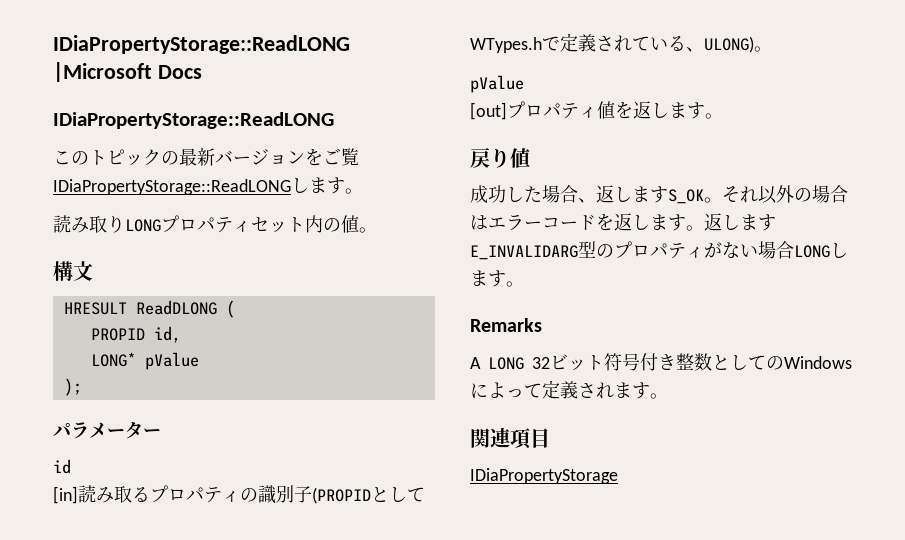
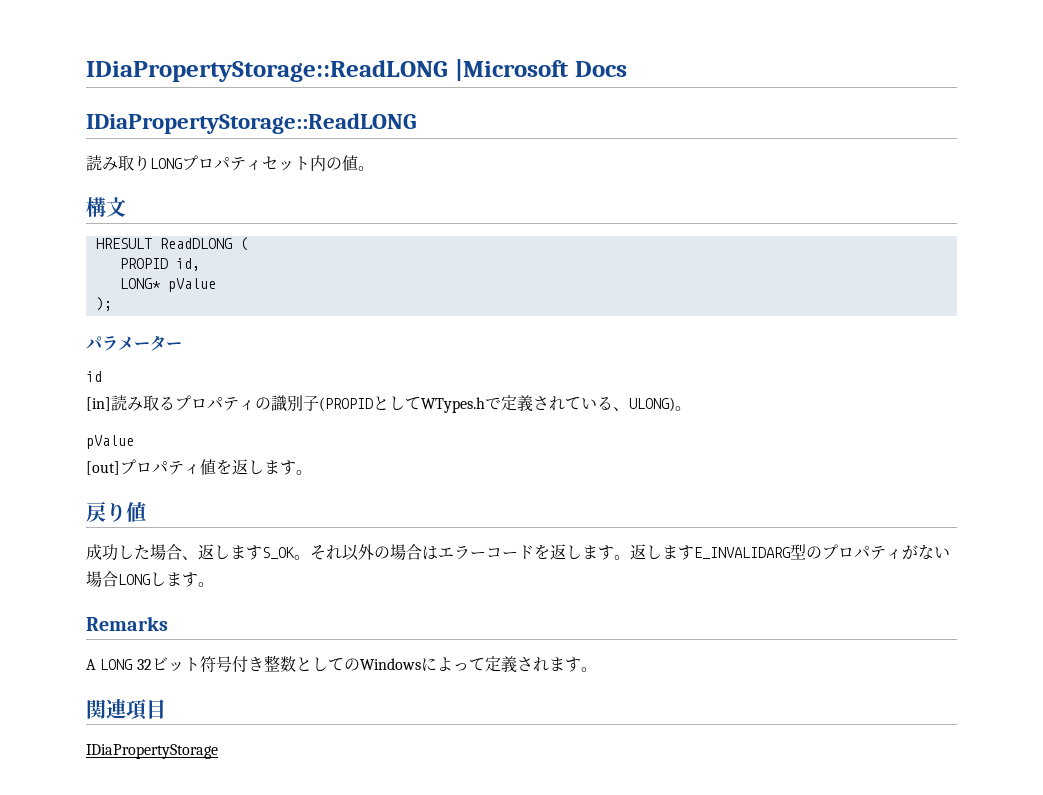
[53,148,359,166] [53,177,363,195] // このトピックの最新バージョンをご覧IDiaPropertyStorage::ReadLONGします。 -> (416, 123) none

